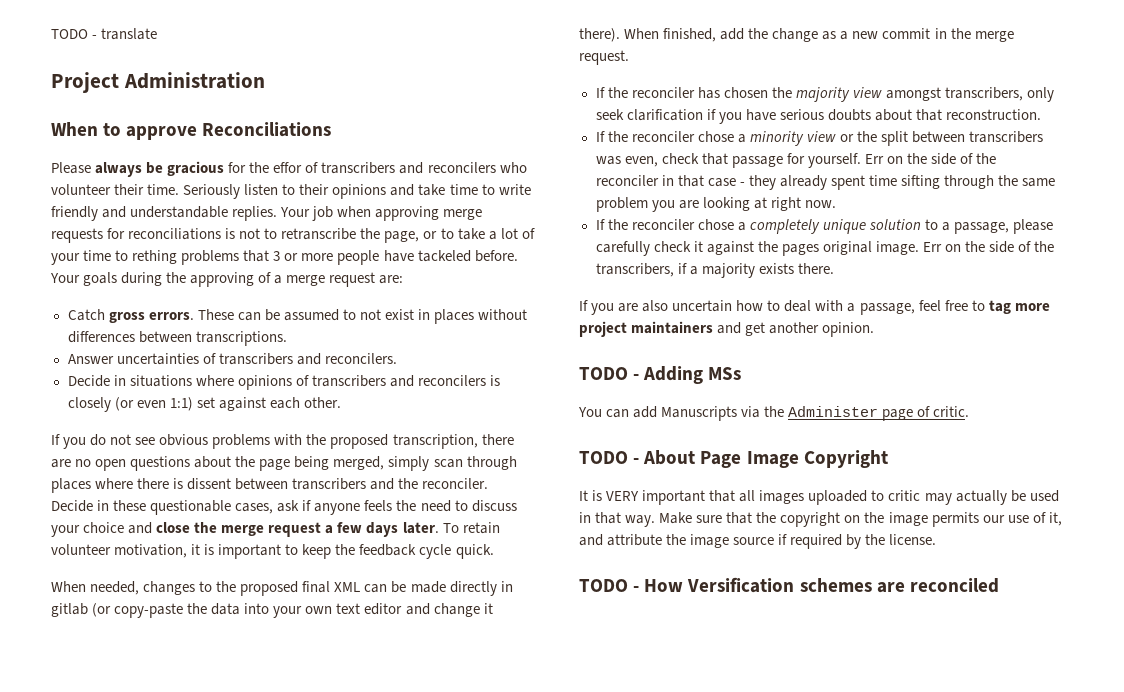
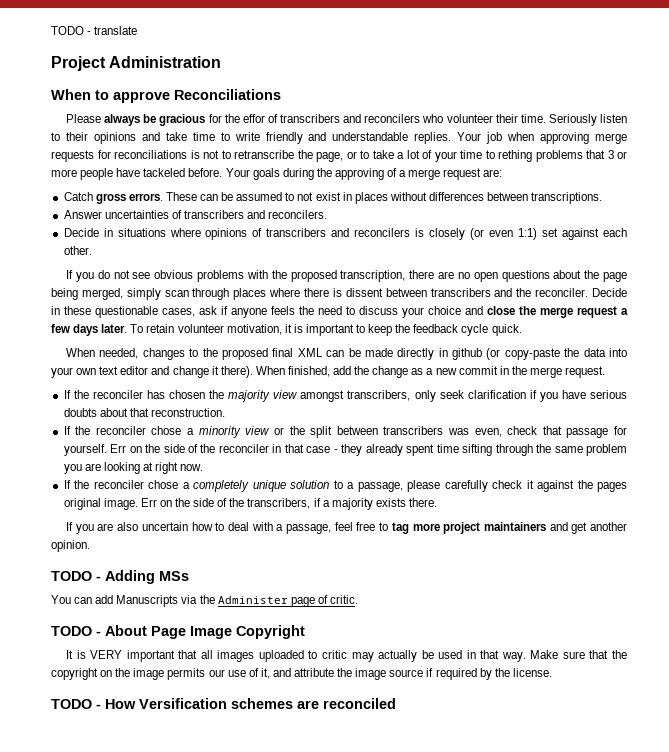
[51,603,88,617] gitlab -> [452,348,483,360] github

